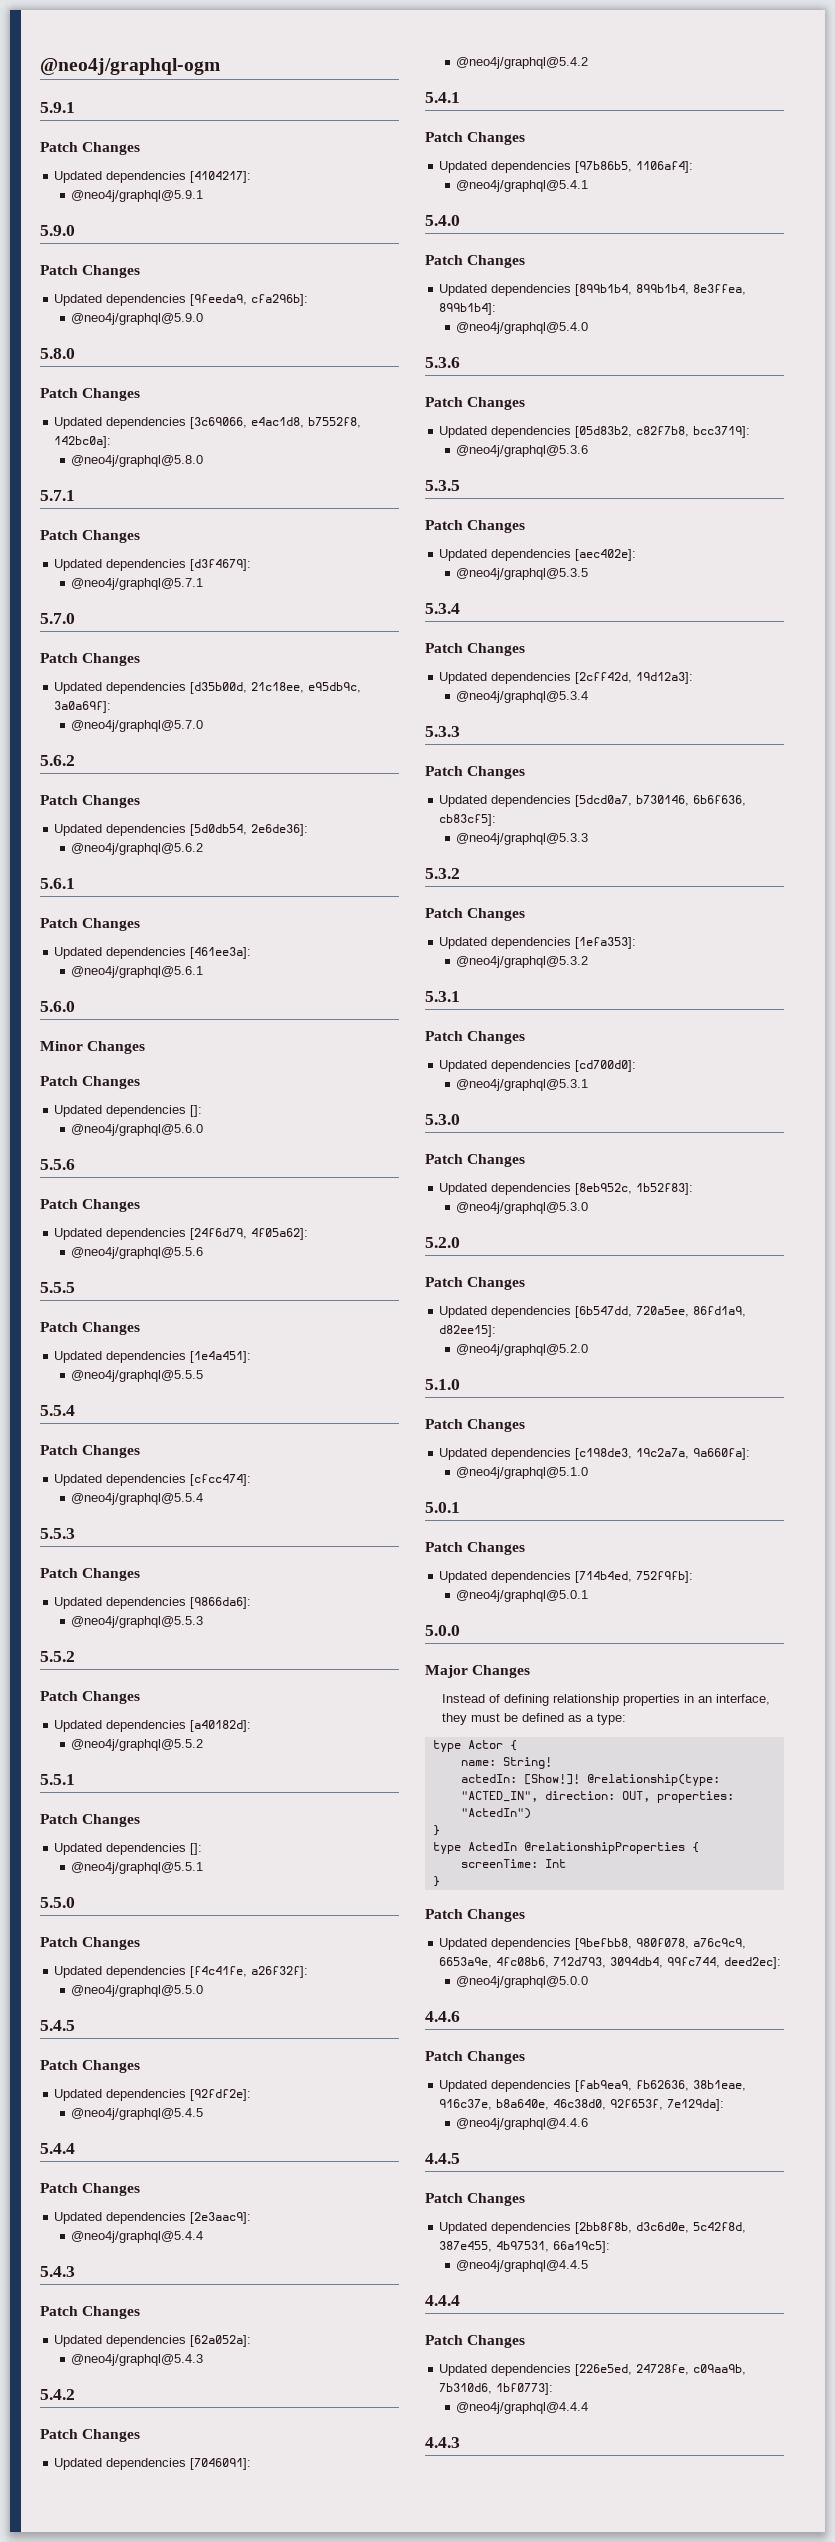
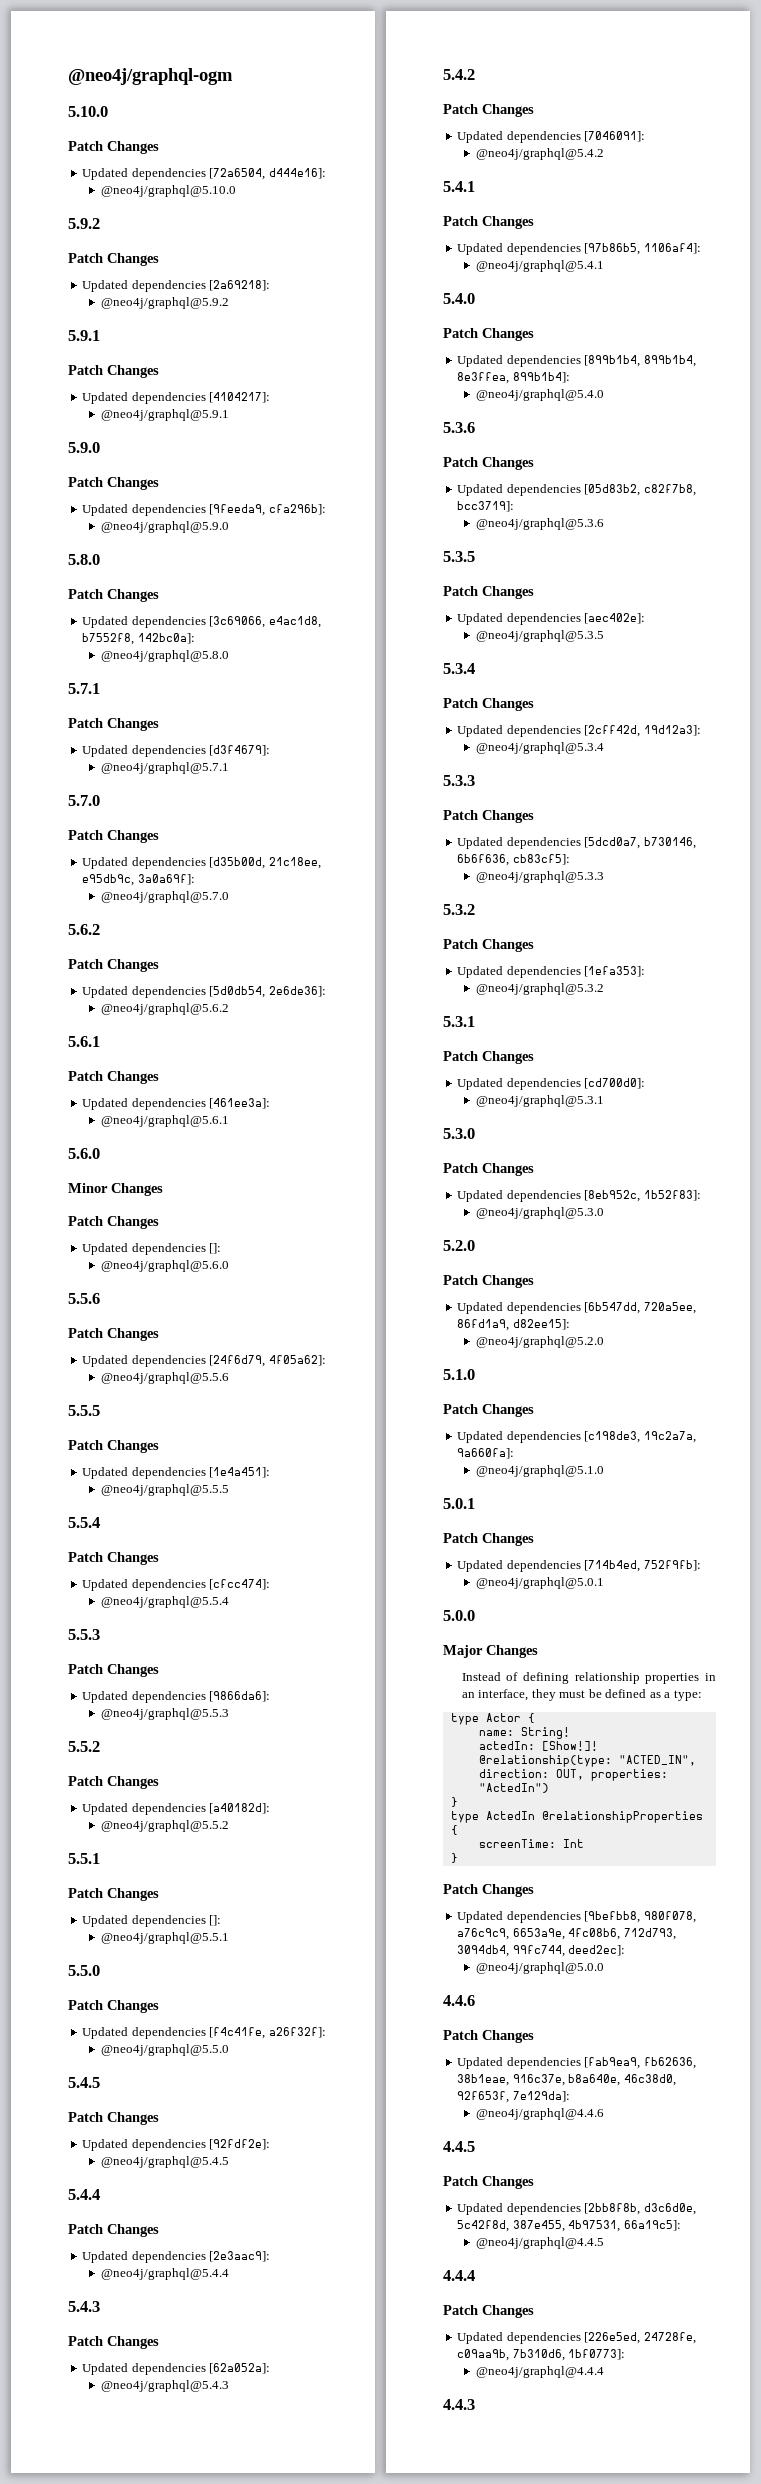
(220, 66) none -> [68,106,108,117] [68,141,159,154] [82,168,326,180] [101,185,237,197] [68,218,100,229] [68,253,159,266] [82,280,271,292] [101,297,230,309] // 5.10.0 // Patch Changes // Updated dependencies [72a6504, d444e16]: // @neo4j/graphql@5.10.0 // 5.9.2 // Patch Changes // Updated dependencies [2a69218]: // @neo4j/graphql@5.9.2

